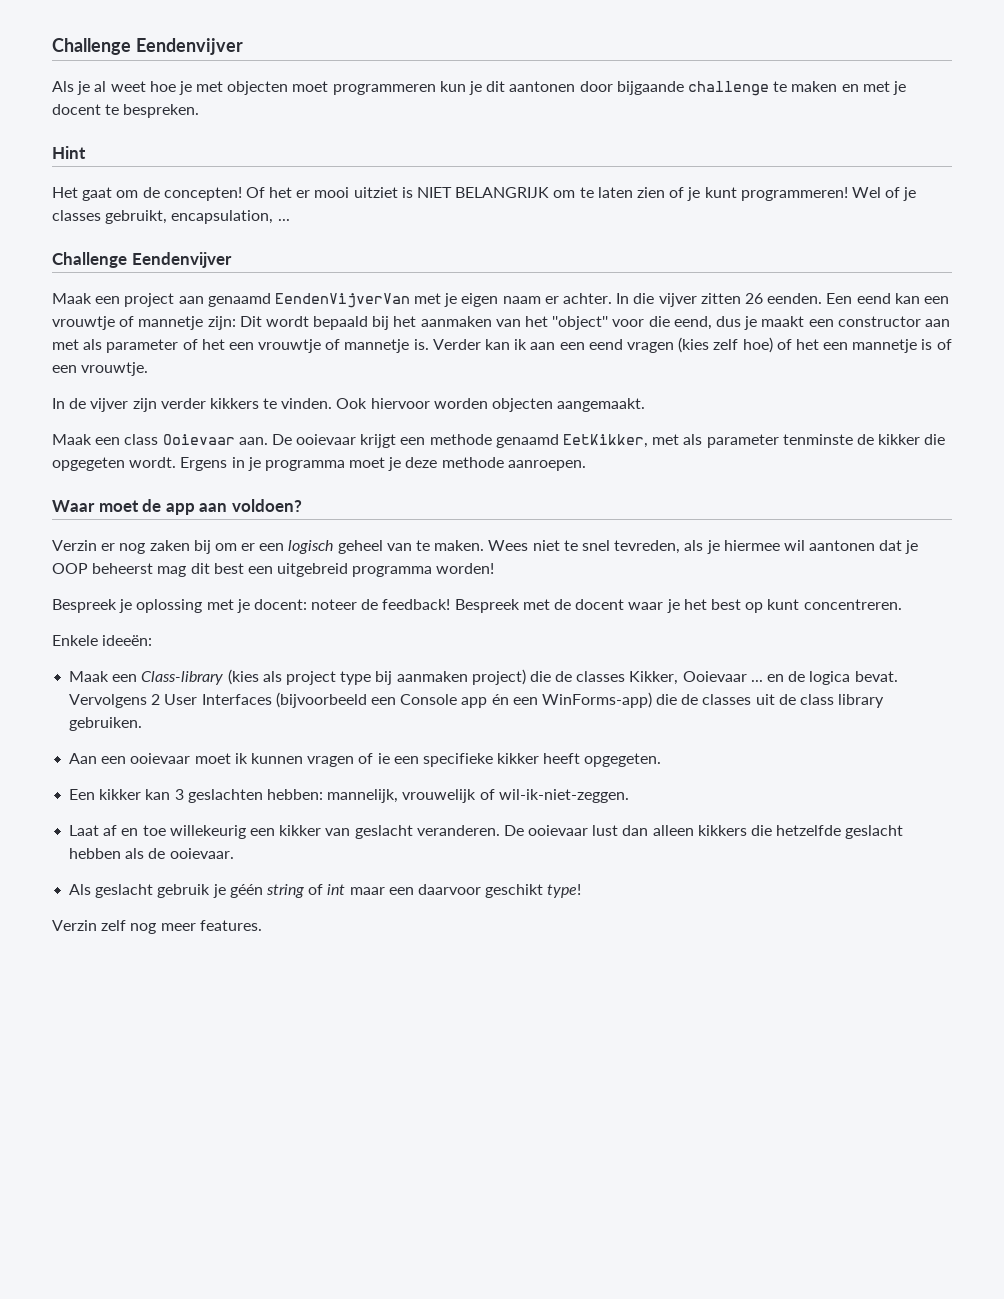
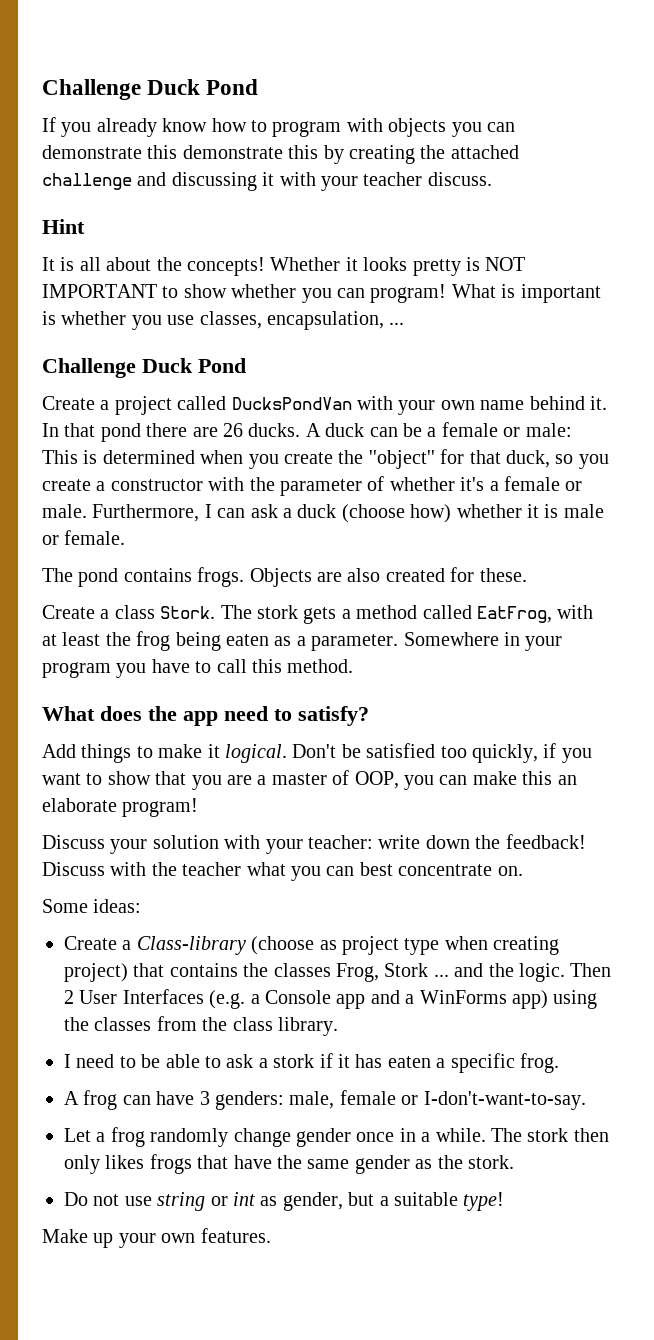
[52,38,243,55] [52,81,906,96] [52,104,200,118] [52,146,86,159] [52,187,917,201] [52,210,290,224] [52,252,232,268] [52,293,949,308] [52,316,950,330] [52,337,952,353] [52,362,149,376] [52,398,646,412] [52,434,946,448] [52,457,586,471] [52,499,302,515] [52,540,919,554] [52,563,495,577] [52,599,902,613] [52,635,153,646] [69,669,898,685] [69,692,885,708] [69,717,143,731] [69,753,662,767] [69,789,629,803] [69,825,904,839] [69,848,234,859] [69,884,582,898] [52,920,196,934] Challenge Eendenvijver // Als je al weet hoe je met objecten moet programmeren kun je dit aantonen door bijgaande challenge te maken en met je docent te bespreken. // Hint // Het gaat om de concepten! Of het er mooi uitziet is NIET BELANGRIJK om te laten zien of je kunt programmeren! Wel of je classes gebruikt, encapsulation, ... // Challenge Eendenvijver // Maak een project aan genaamd EendenVijverVan met je eigen naam er achter. In die vijver zitten 26 eenden. Een eend kan een vrouwtje of mannetje zijn: Dit wordt bepaald bij het aanmaken van het ''object'' voor die eend, dus je maakt een constructor aan met als parameter of het een vrouwtje of mannetje is. Verder kan ik aan een eend vragen (kies zelf hoe) of het een mannetje is of een vrouwtje. // In de vijver zijn verder kikkers te vinden. Ook hiervoor worden objecten aangemaakt. // Maak een class Ooievaar aan. De ooievaar krijgt een methode genaamd EetKikker, met als parameter tenminste de kikker die opgegeten wordt. Ergens in je programma moet je deze methode aanroepen. // Waar moet de app aan voldoen? // Verzin er nog zaken bij om er een logisch geheel van te maken. Wees niet te snel tevreden, als je hiermee wil aantonen dat je OOP beheerst mag dit best een uitgebreid programma worden! // Bespreek je oplossing met je docent: noteer de feedback! Bespreek met de docent waar je het best op kunt concentreren. // Enkele ideeën: // Maak een Class-library (kies als project type bij aanmaken project) die de classes Kikker, Ooievaar ... en de logica bevat. Vervolgens 2 User Interfaces (bijvoorbeeld een Console app én een WinForms-app) die de classes uit de class library gebruiken. // Aan een ooievaar moet ik kunnen vragen of ie een specifieke kikker heeft opgegeten. // Een kikker kan 3 geslachten hebben: mannelijk, vrouwelijk of wil-ik-niet-zeggen. // Laat af en toe willekeurig een kikker van geslacht veranderen. De ooievaar lust dan alleen kikkers die hetzelfde geslacht hebben als de ooievaar. // Als geslacht gebruik je géén string of int maar een daarvoor geschikt type! // Verzin zelf nog meer -> [42,79,259,100] [42,117,515,137] [42,145,519,164] [42,172,492,191] [42,219,85,234] [42,257,526,276] [42,284,601,303] [42,311,405,330] [42,358,246,378] [42,396,607,415] [42,422,572,442] [42,449,609,469] [42,476,583,496] [42,504,604,523] [42,530,126,545] [42,567,527,587] [42,605,594,624] [42,631,563,651] [42,659,354,678] [42,706,369,726] [42,743,592,763] [42,770,577,790] [42,798,199,817] [42,834,586,854] [42,862,523,881] [42,899,142,913] [64,936,560,955] [64,963,612,982] [64,989,598,1009] [64,1016,338,1036] [64,1053,559,1073] [64,1090,586,1110] [64,1127,609,1147] [64,1154,514,1174] [64,1192,505,1211] [42,1229,196,1248] Challenge Duck Pond // If you already know how to program with objects you can demonstrate this demonstrate this by creating the attached challenge and discussing it with your teacher discuss. // Hint // It is all about the concepts! Whether it looks pretty is NOT IMPORTANT to show whether you can program! What is important is whether you use classes, encapsulation, ... // Challenge Duck Pond // Create a project called DucksPondVan with your own name behind it. In that pond there are 26 ducks. A duck can be a female or male: This is determined when you create the ''object'' for that duck, so you create a constructor with the parameter of whether it's a female or male. Furthermore, I can ask a duck (choose how) whether it is male or female. // The pond contains frogs. Objects are also created for these. // Create a class Stork. The stork gets a method called EatFrog, with at least the frog being eaten as a parameter. Somewhere in your program you have to call this method. // What does the app need to satisfy? // Add things to make it logical. Don't be satisfied too quickly, if you want to show that you are a master of OOP, you can make this an elaborate program! // Discuss your solution with your teacher: write down the feedback! Discuss with the teacher what you can best concentrate on. // Some ideas: // Create a Class-library (choose as project type when creating project) that contains the classes Frog, Stork ... and the logic. Then 2 User Interfaces (e.g. a Console app and a WinForms app) using the classes from the class library. // I need to be able to ask a stork if it has eaten a specific frog. // A frog can have 3 genders: male, female or I-don't-want-to-say. // Let a frog randomly change gender once in a while. The stork then only likes frogs that have the same gender as the stork. // Do not use string or int as gender, but a suitable type! // Make up your own

